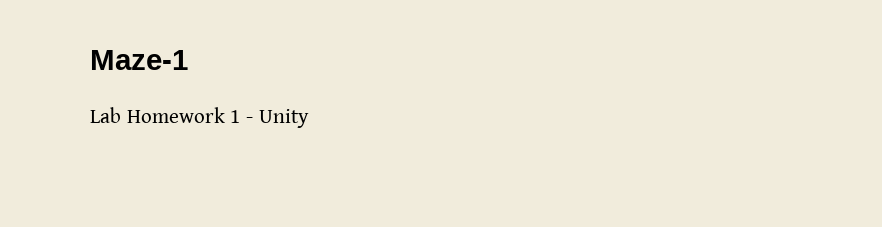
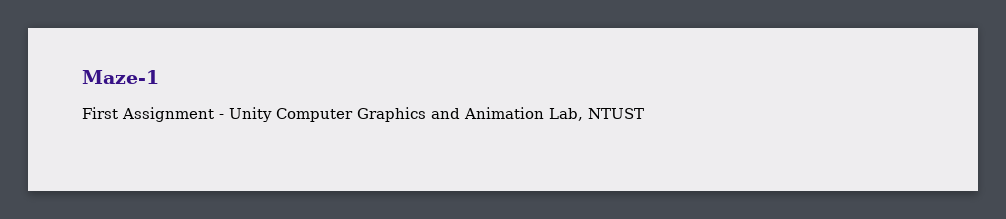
[90,107,309,128] Lab Homework 1 - Unity -> [82,107,644,122] First Assignment - Unity Computer Graphics and Animation Lab, NTUST

